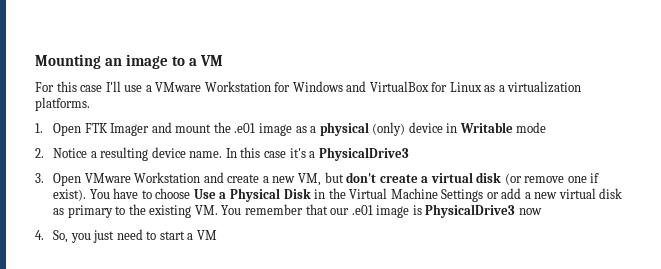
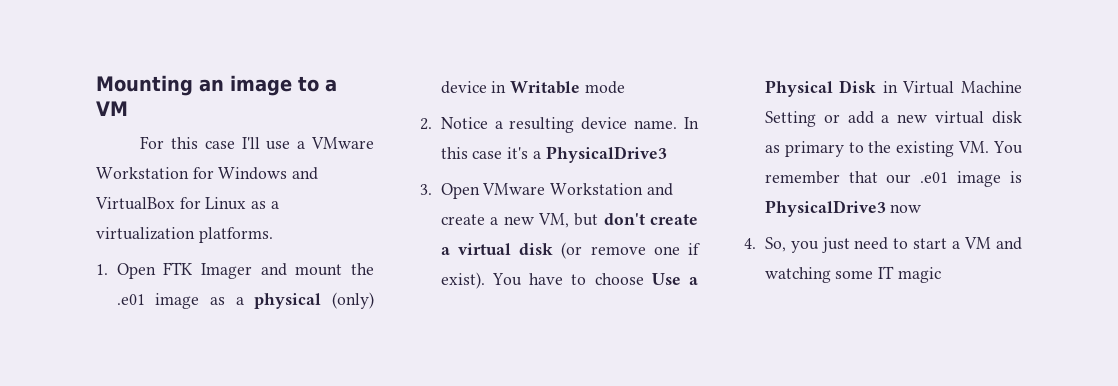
[328,188,346,199] the -> (898, 87) none
[441,189,484,202] Settings -> [764,111,816,127] Setting
(217, 235) none -> [996,237,1022,250] [764,266,941,283] and watching some IT magic

